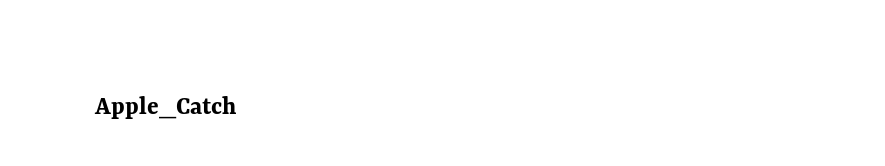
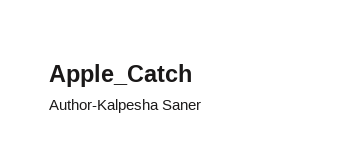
(236, 107) none -> [49,99,202,113] // Author-Kalpesha Saner

